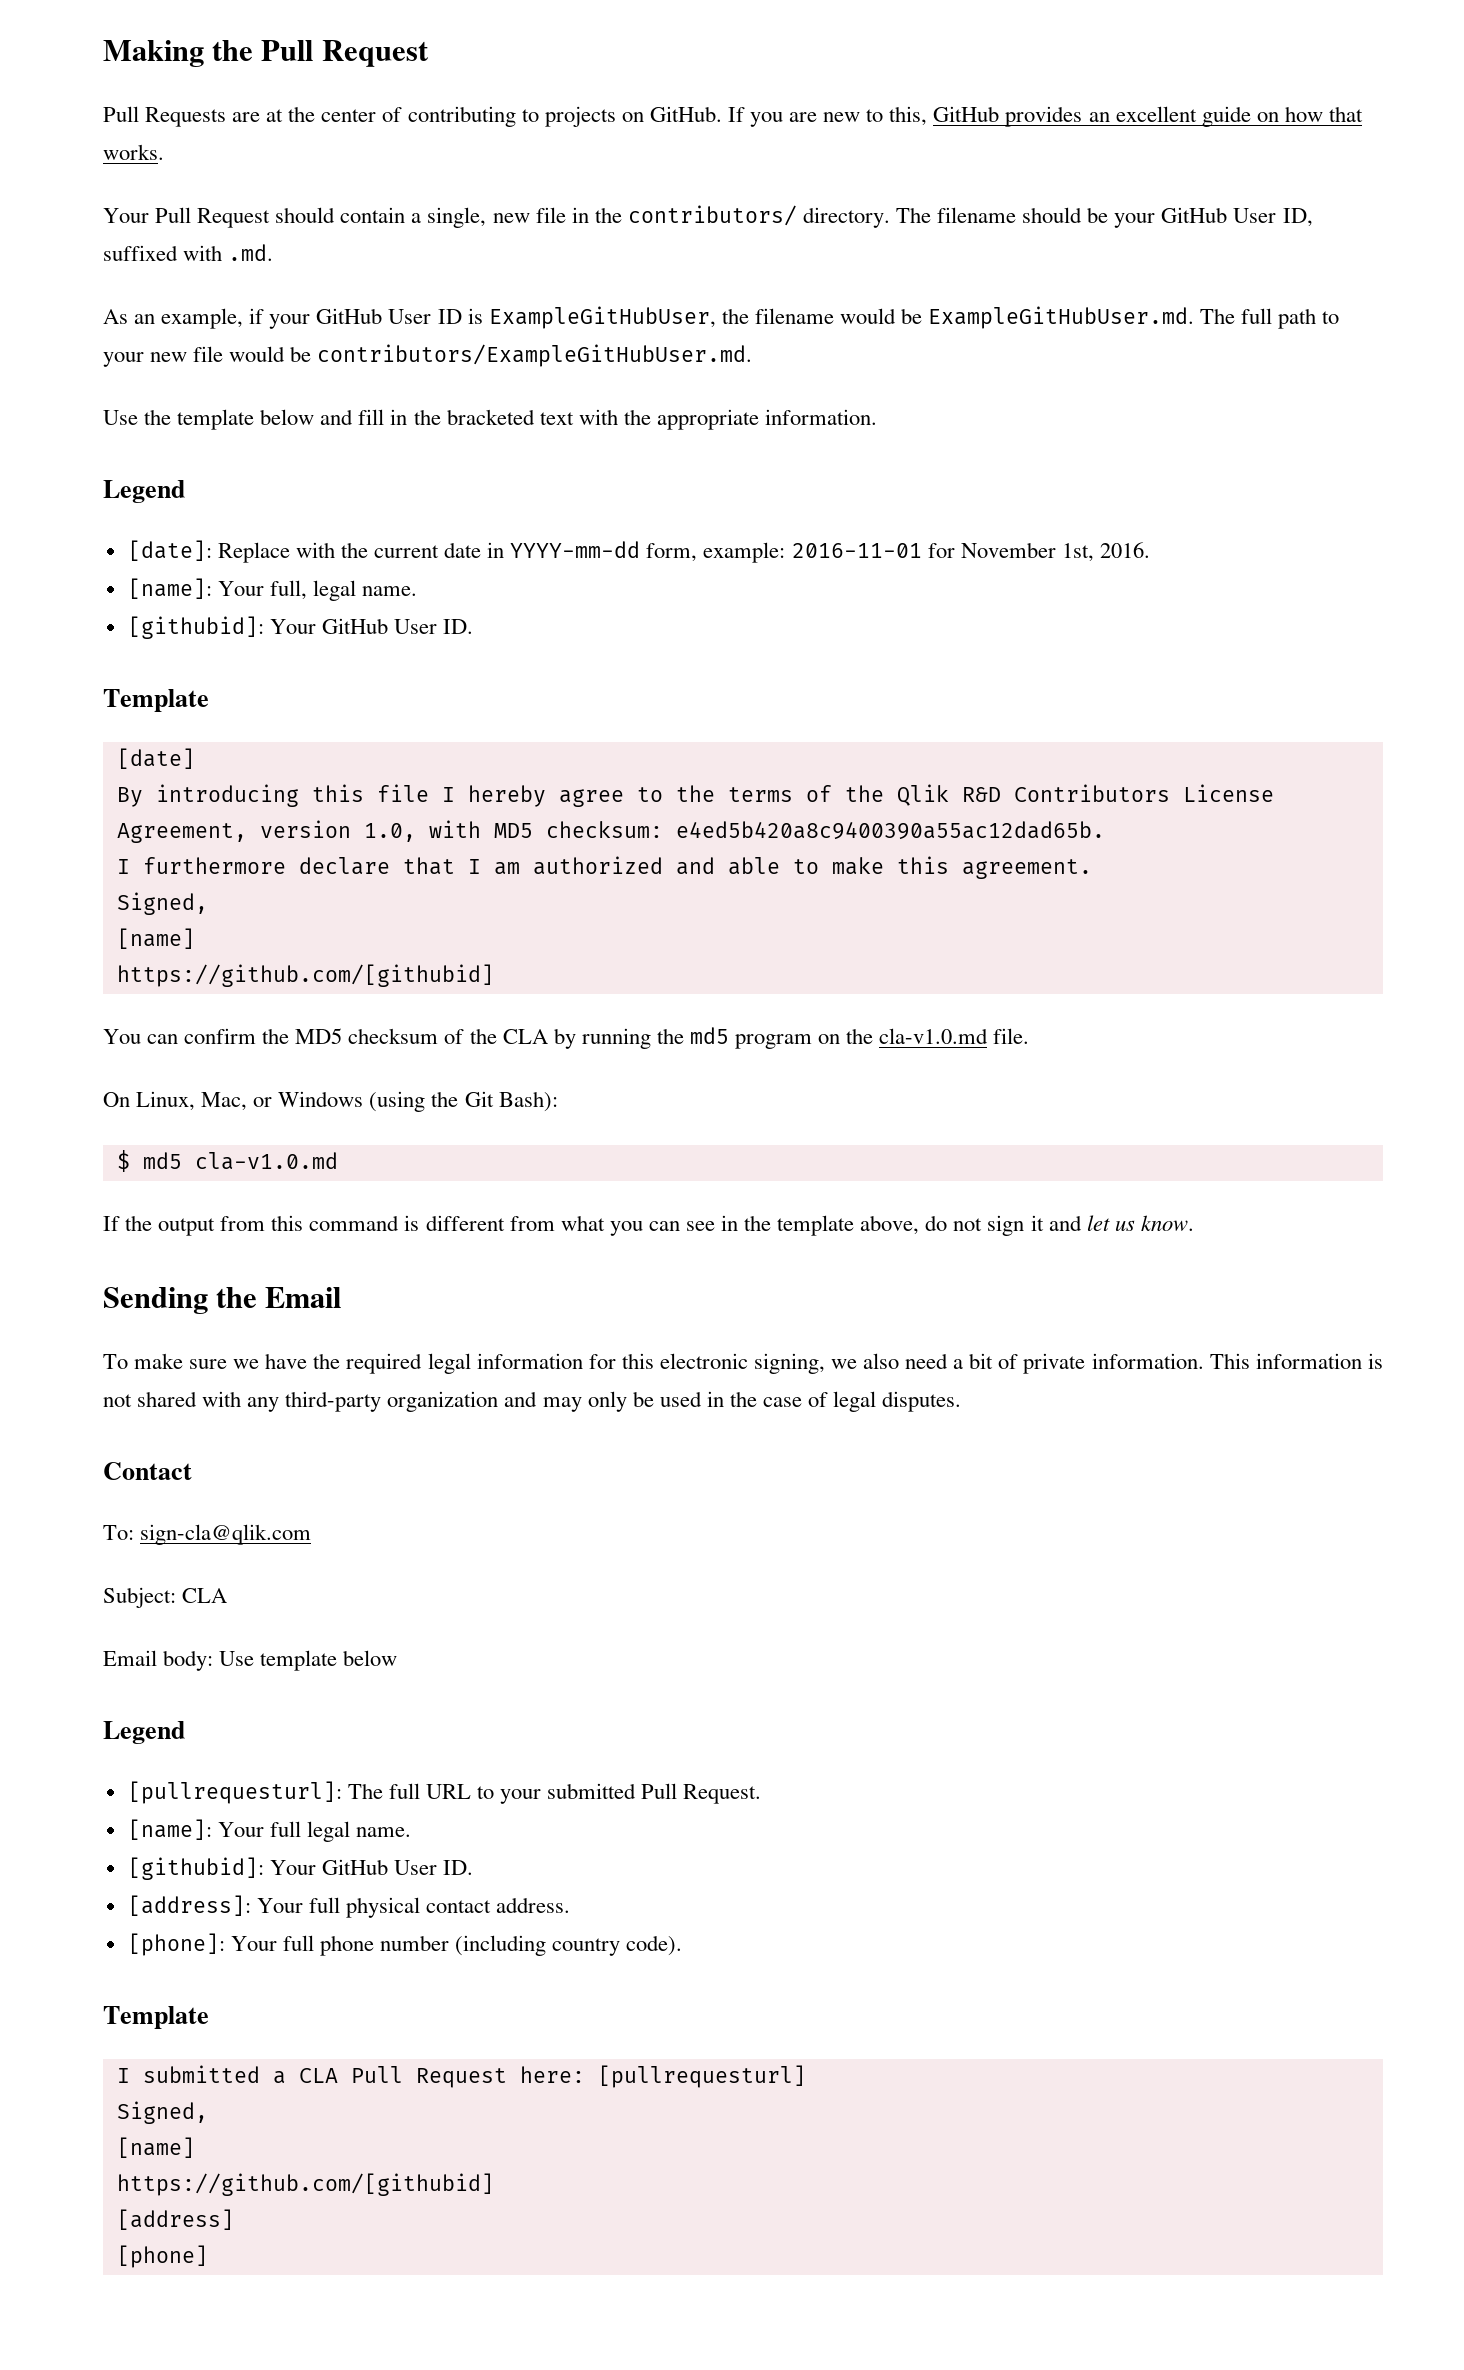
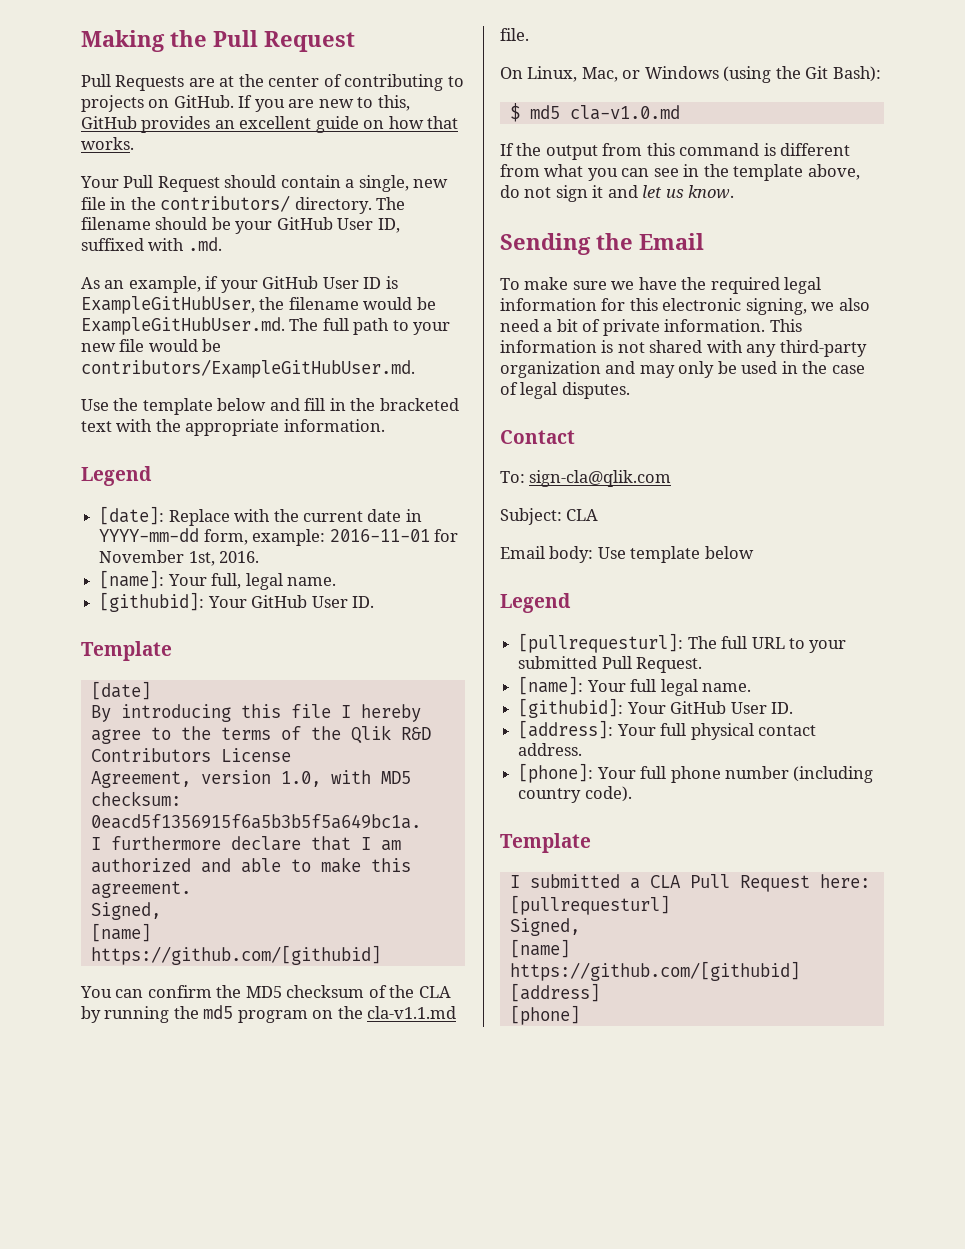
[675,821,1105,840] e4ed5b420a8c9400390a55ac12dad65b. -> [90,814,421,829] 0eacd5f1356915f6a5b3b5f5a649bc1a.
[879,1028,989,1044] cla-v1.0.md -> [367,1006,457,1019] cla-v1.1.md

